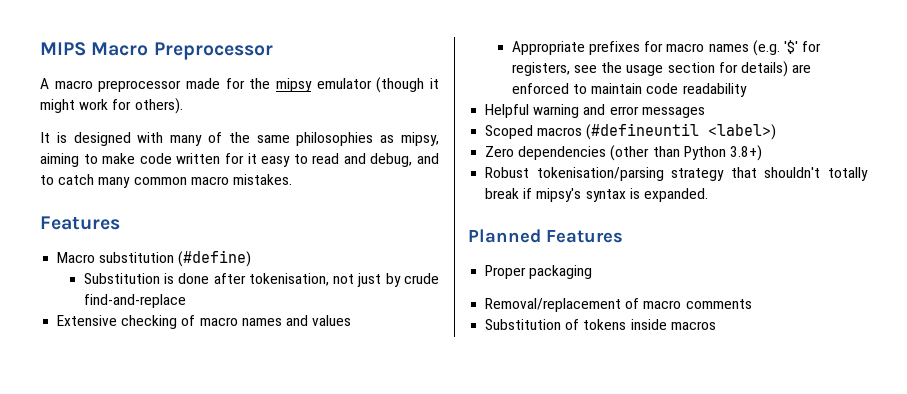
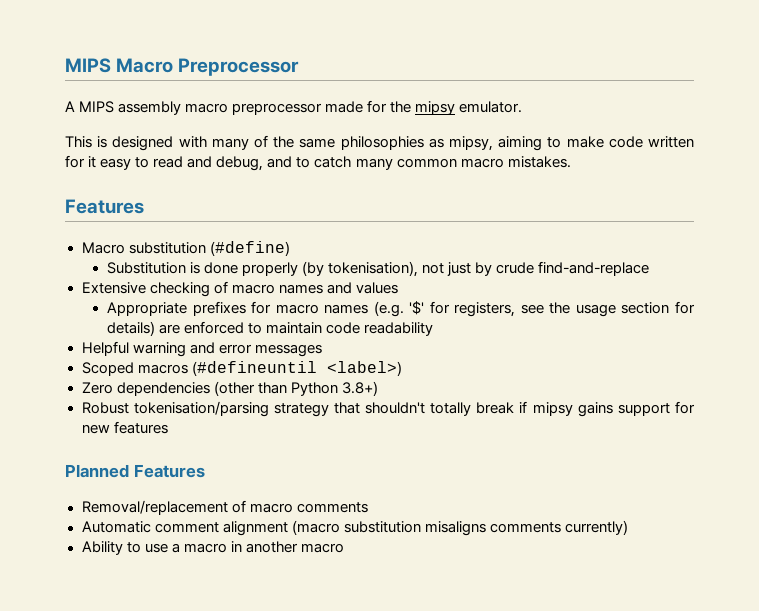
(49, 83) none -> [79,101,182,115] MIPS assembly
[316,77,439,93] [40,98,183,114] [40,132,50,143] emulator (though it might work for others). // It -> [459,101,523,113] [65,136,92,148] emulator. // This
[213,273,329,286] after tokenisation, -> [242,261,419,277] properly (by tokenisation),
[536,188,708,202] mipsy's syntax is expanded. -> [532,401,695,417] [81,421,168,434] mipsy gains support for new features
[485,265,593,279] // Proper packaging -> (205, 471) none
[485,319,716,330] Substitution of tokens inside macros -> [81,520,628,536] [81,541,344,555] Automatic comment alignment (macro substitution misaligns comments currently) // Ability to use a macro in another macro

